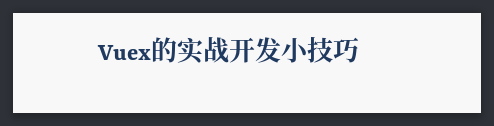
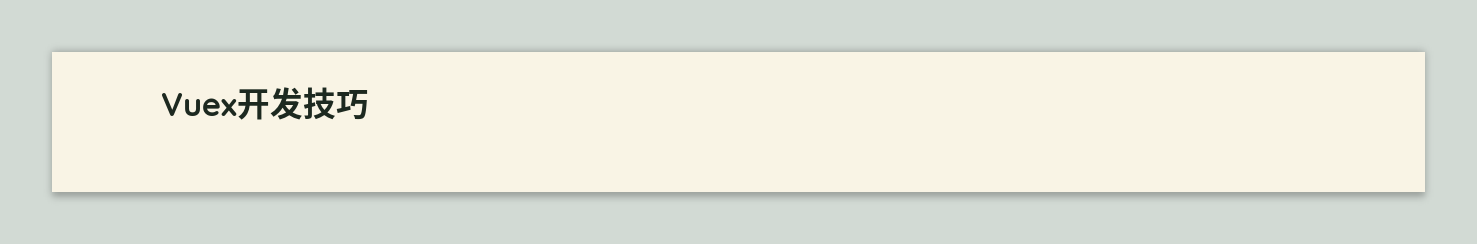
[151,37,309,64] 的实战开发小 -> [237,87,303,120] 开发

